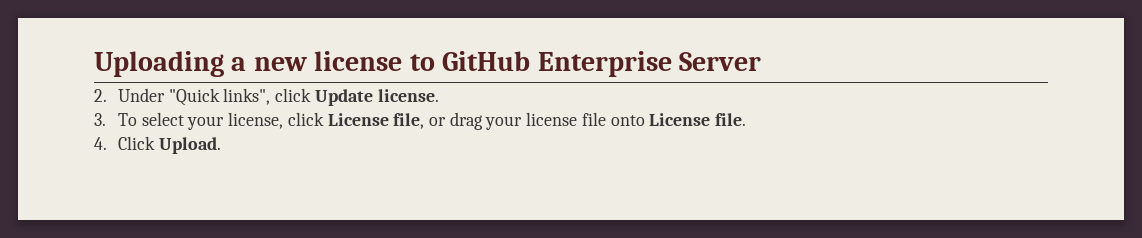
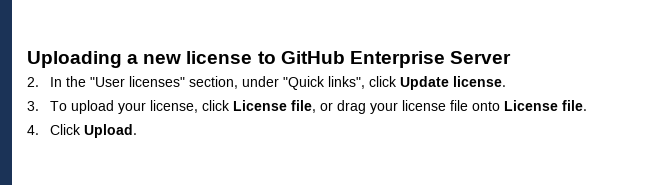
[117,88,165,102] Under -> [50,76,280,89] In the "User licenses" section, under
[141,112,184,126] select -> [71,100,115,114] upload

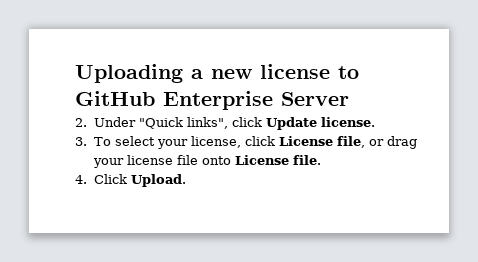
[50,76,280,89] In the "User licenses" section, under -> [94,117,137,127] Under
[71,100,115,114] upload -> [115,136,156,146] select

